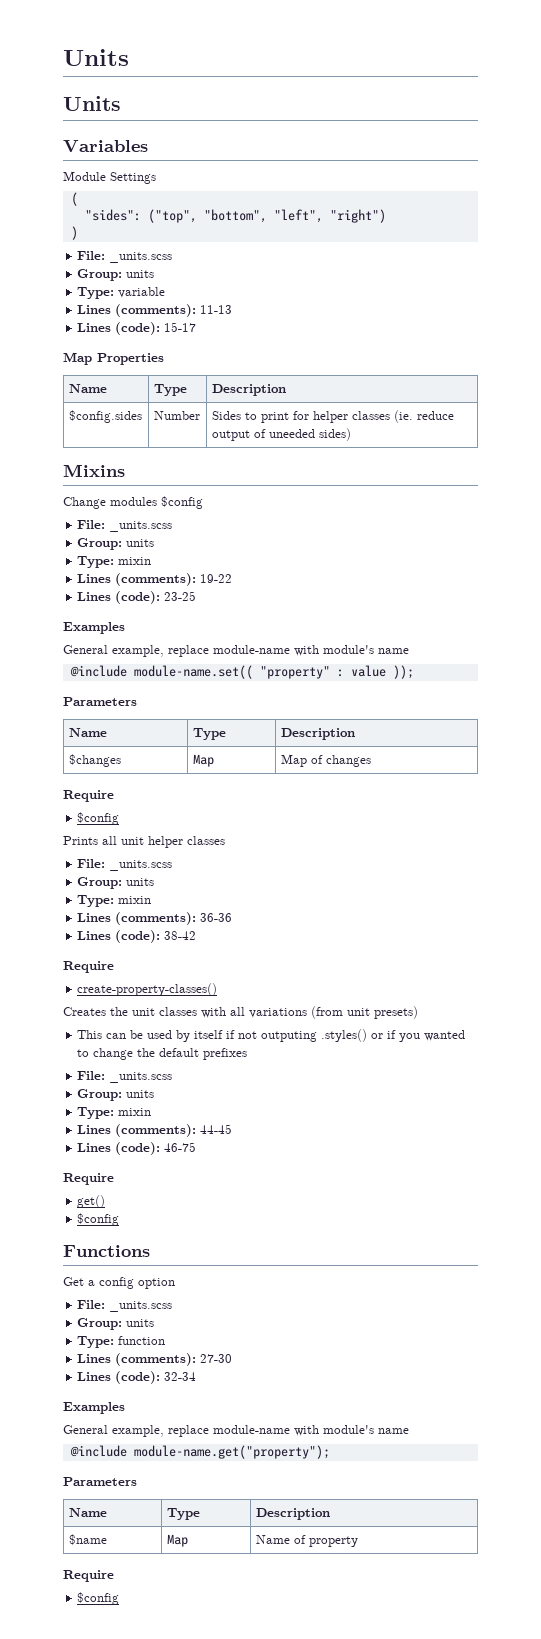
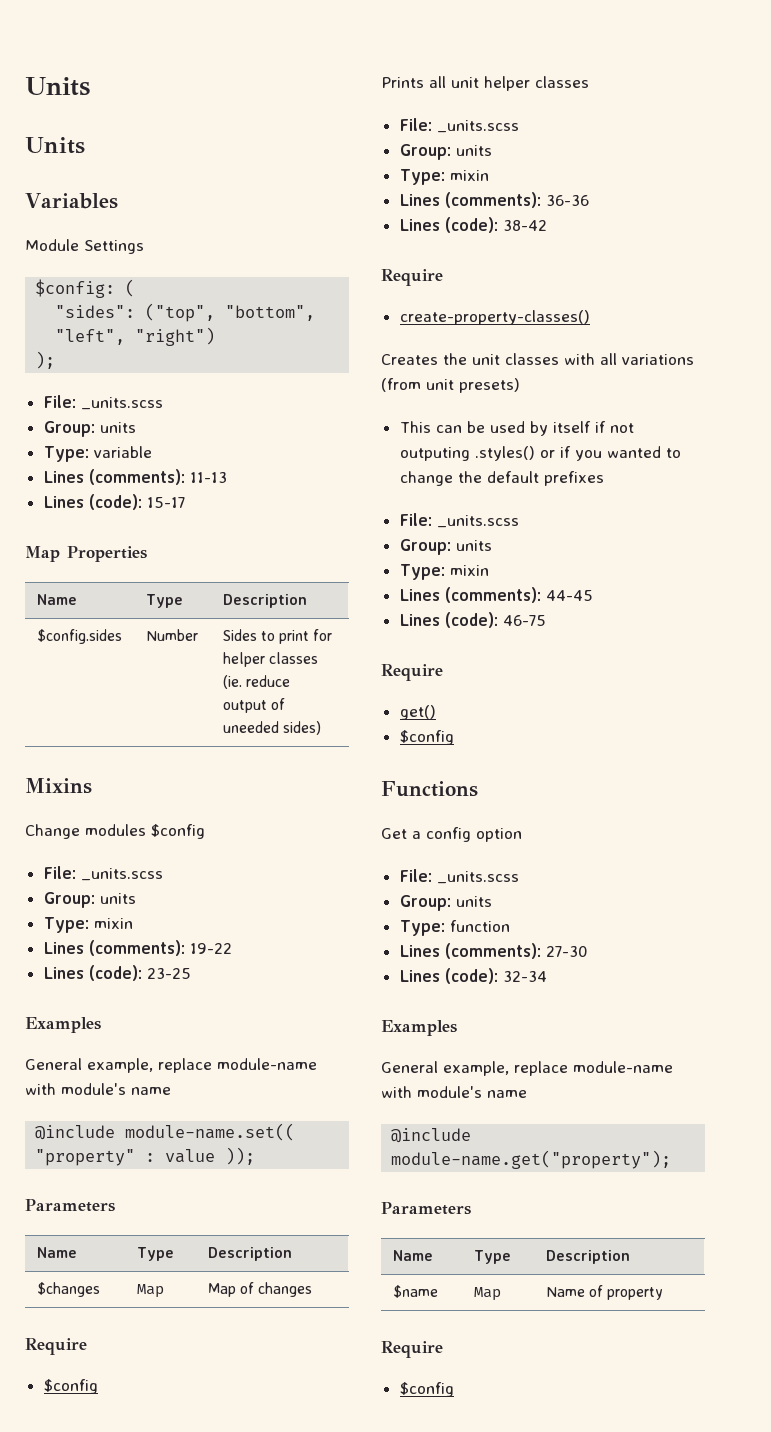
(156, 178) none -> [35,279,116,298] $config:
[70,226,78,240] ) -> [35,351,56,369] );

